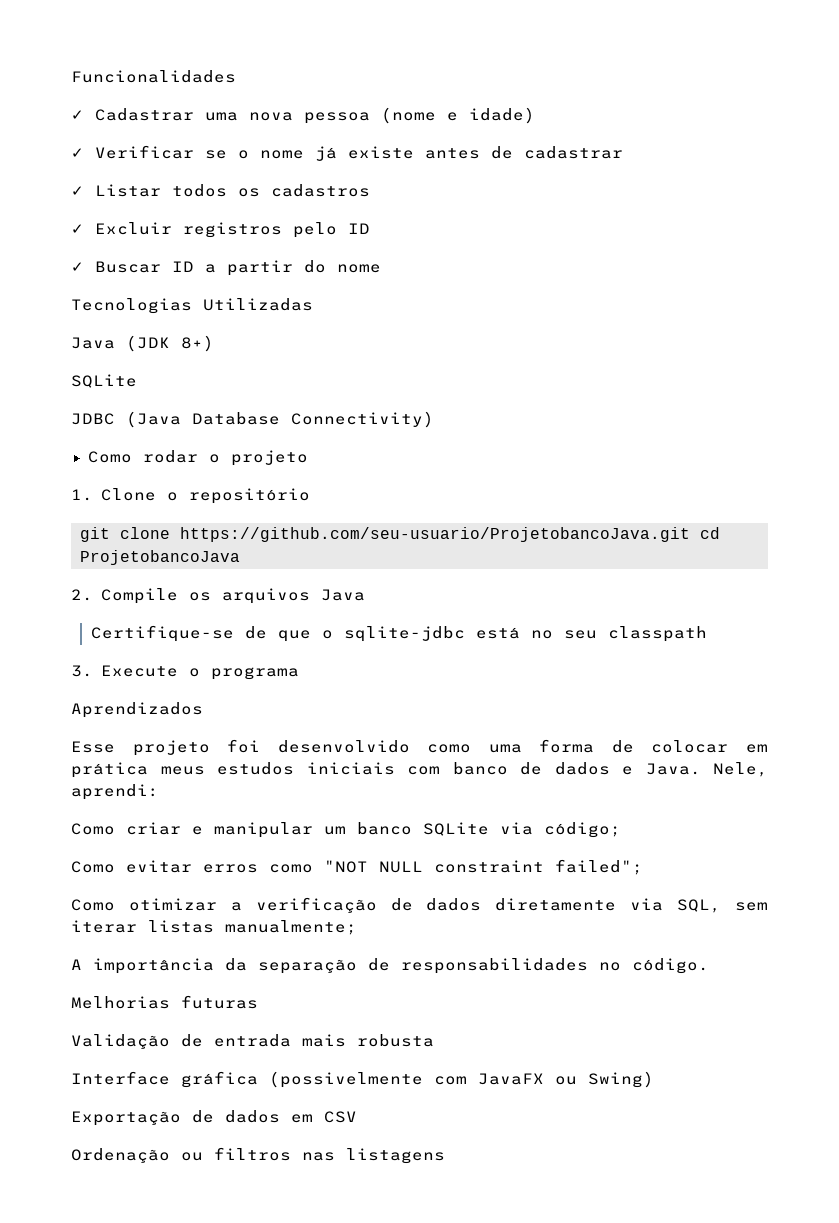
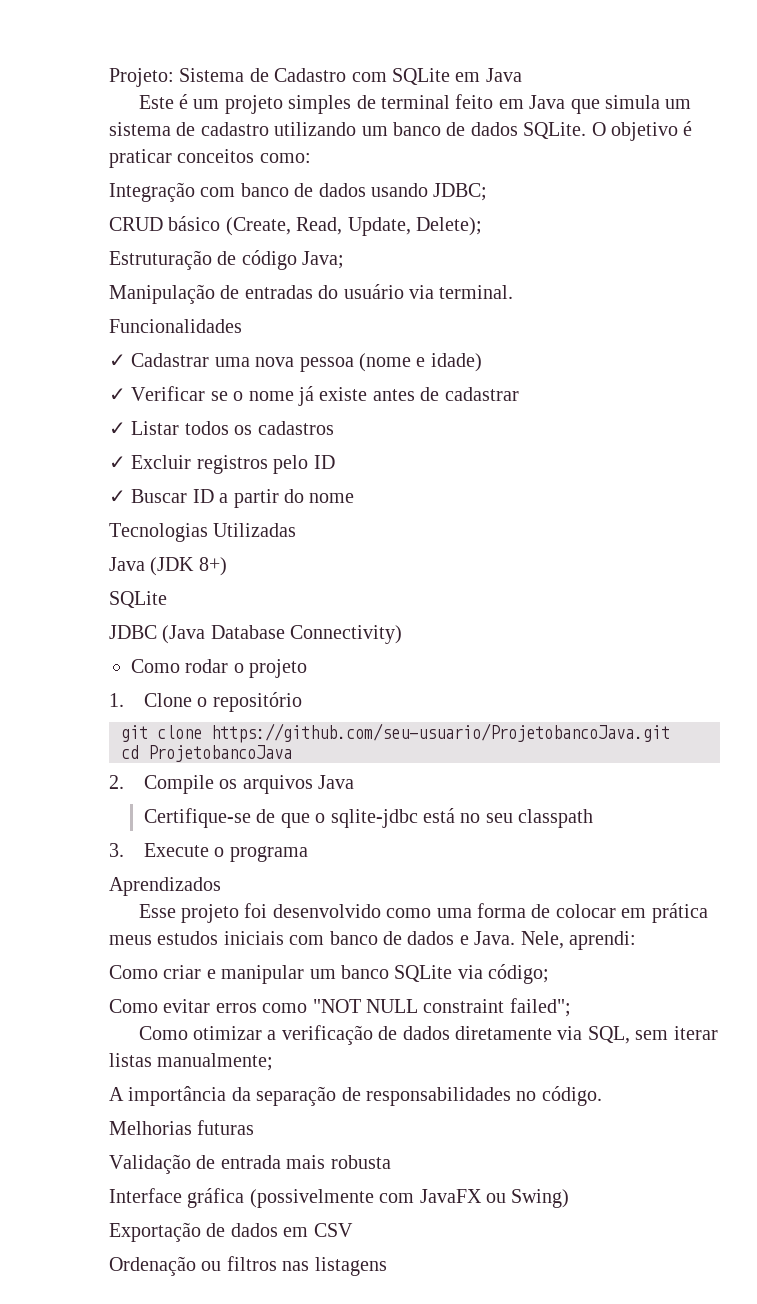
(71, 76) none -> [109,68,522,87] [138,94,692,114] [109,121,693,141] [109,149,311,168] [109,182,488,202] [109,216,482,236] [109,250,345,270] [109,284,514,304] Projeto: Sistema de Cadastro com SQLite em Java // Este é um projeto simples de terminal feito em Java que simula um sistema de cadastro utilizando um banco de dados SQLite. O objetivo é praticar conceitos como: // Integração com banco de dados usando JDBC; // CRUD básico (Create, Read, Update, Delete); // Estruturação de código Java; // Manipulação de entradas do usuário via terminal. //
(690, 534) none -> (670, 733) //

